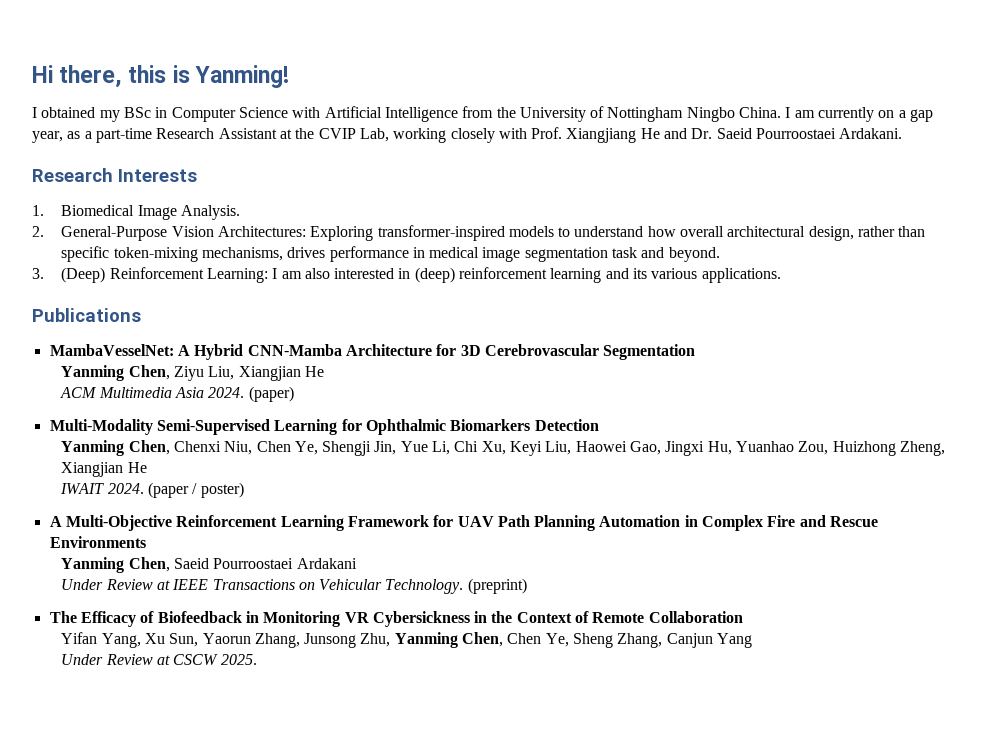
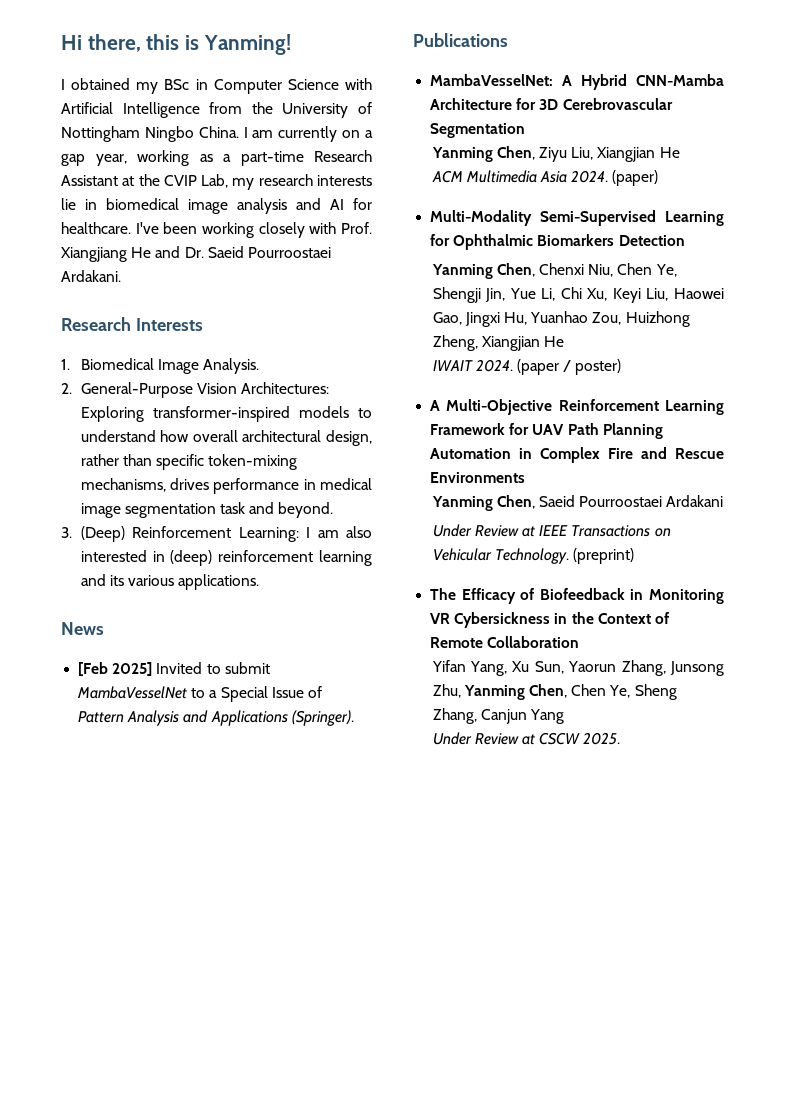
(63, 137) none -> [137,150,189,166] working
(389, 135) none -> [232,174,372,190] [61,198,372,214] [61,222,198,234] my research interests lie in biomedical image analysis and AI for healthcare. I've been
(781, 275) none -> [61,622,104,635] [78,662,270,676] [77,686,322,702] [78,710,354,726] // News // [Feb 2025] Invited to submit MambaVesselNet to a Special Issue of Pattern Analysis and Applications (Springer).

